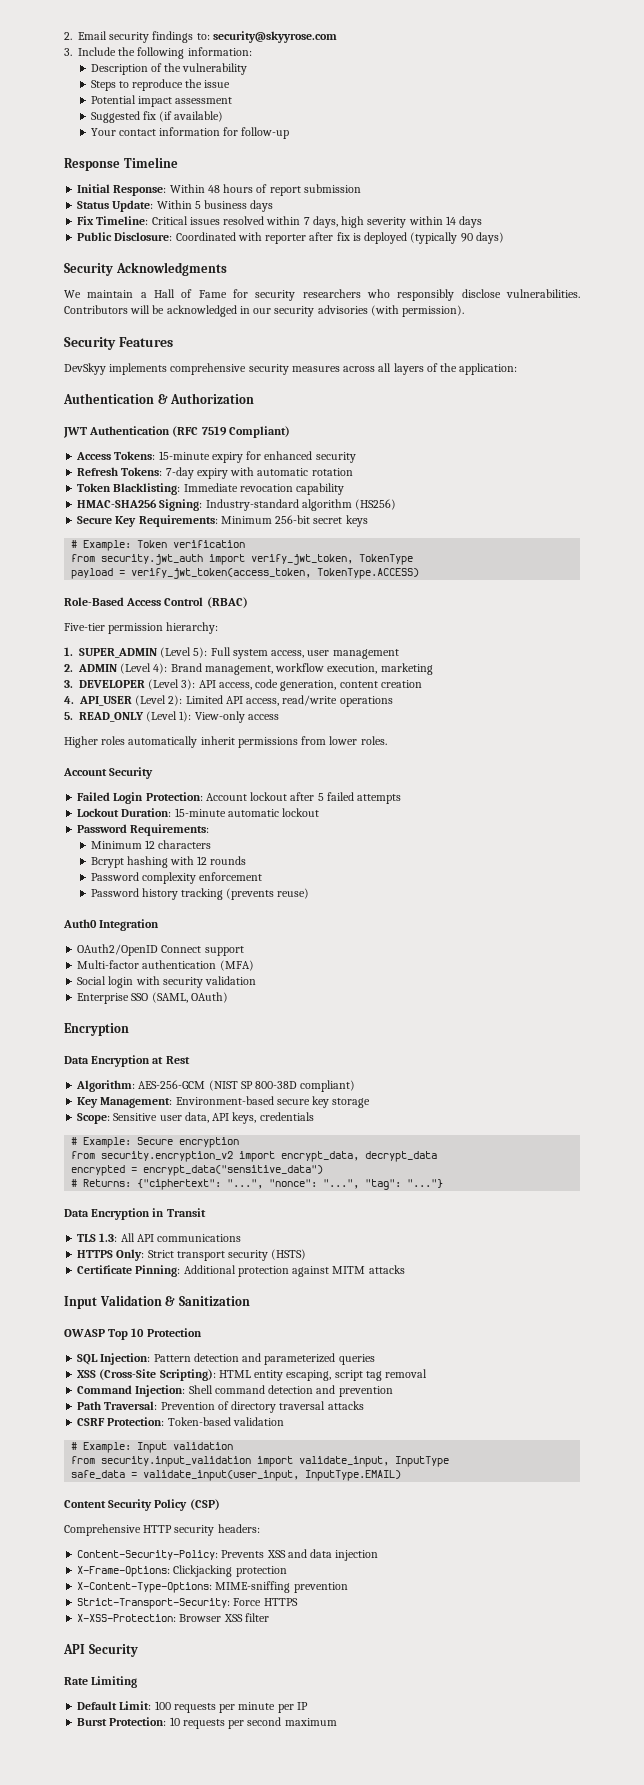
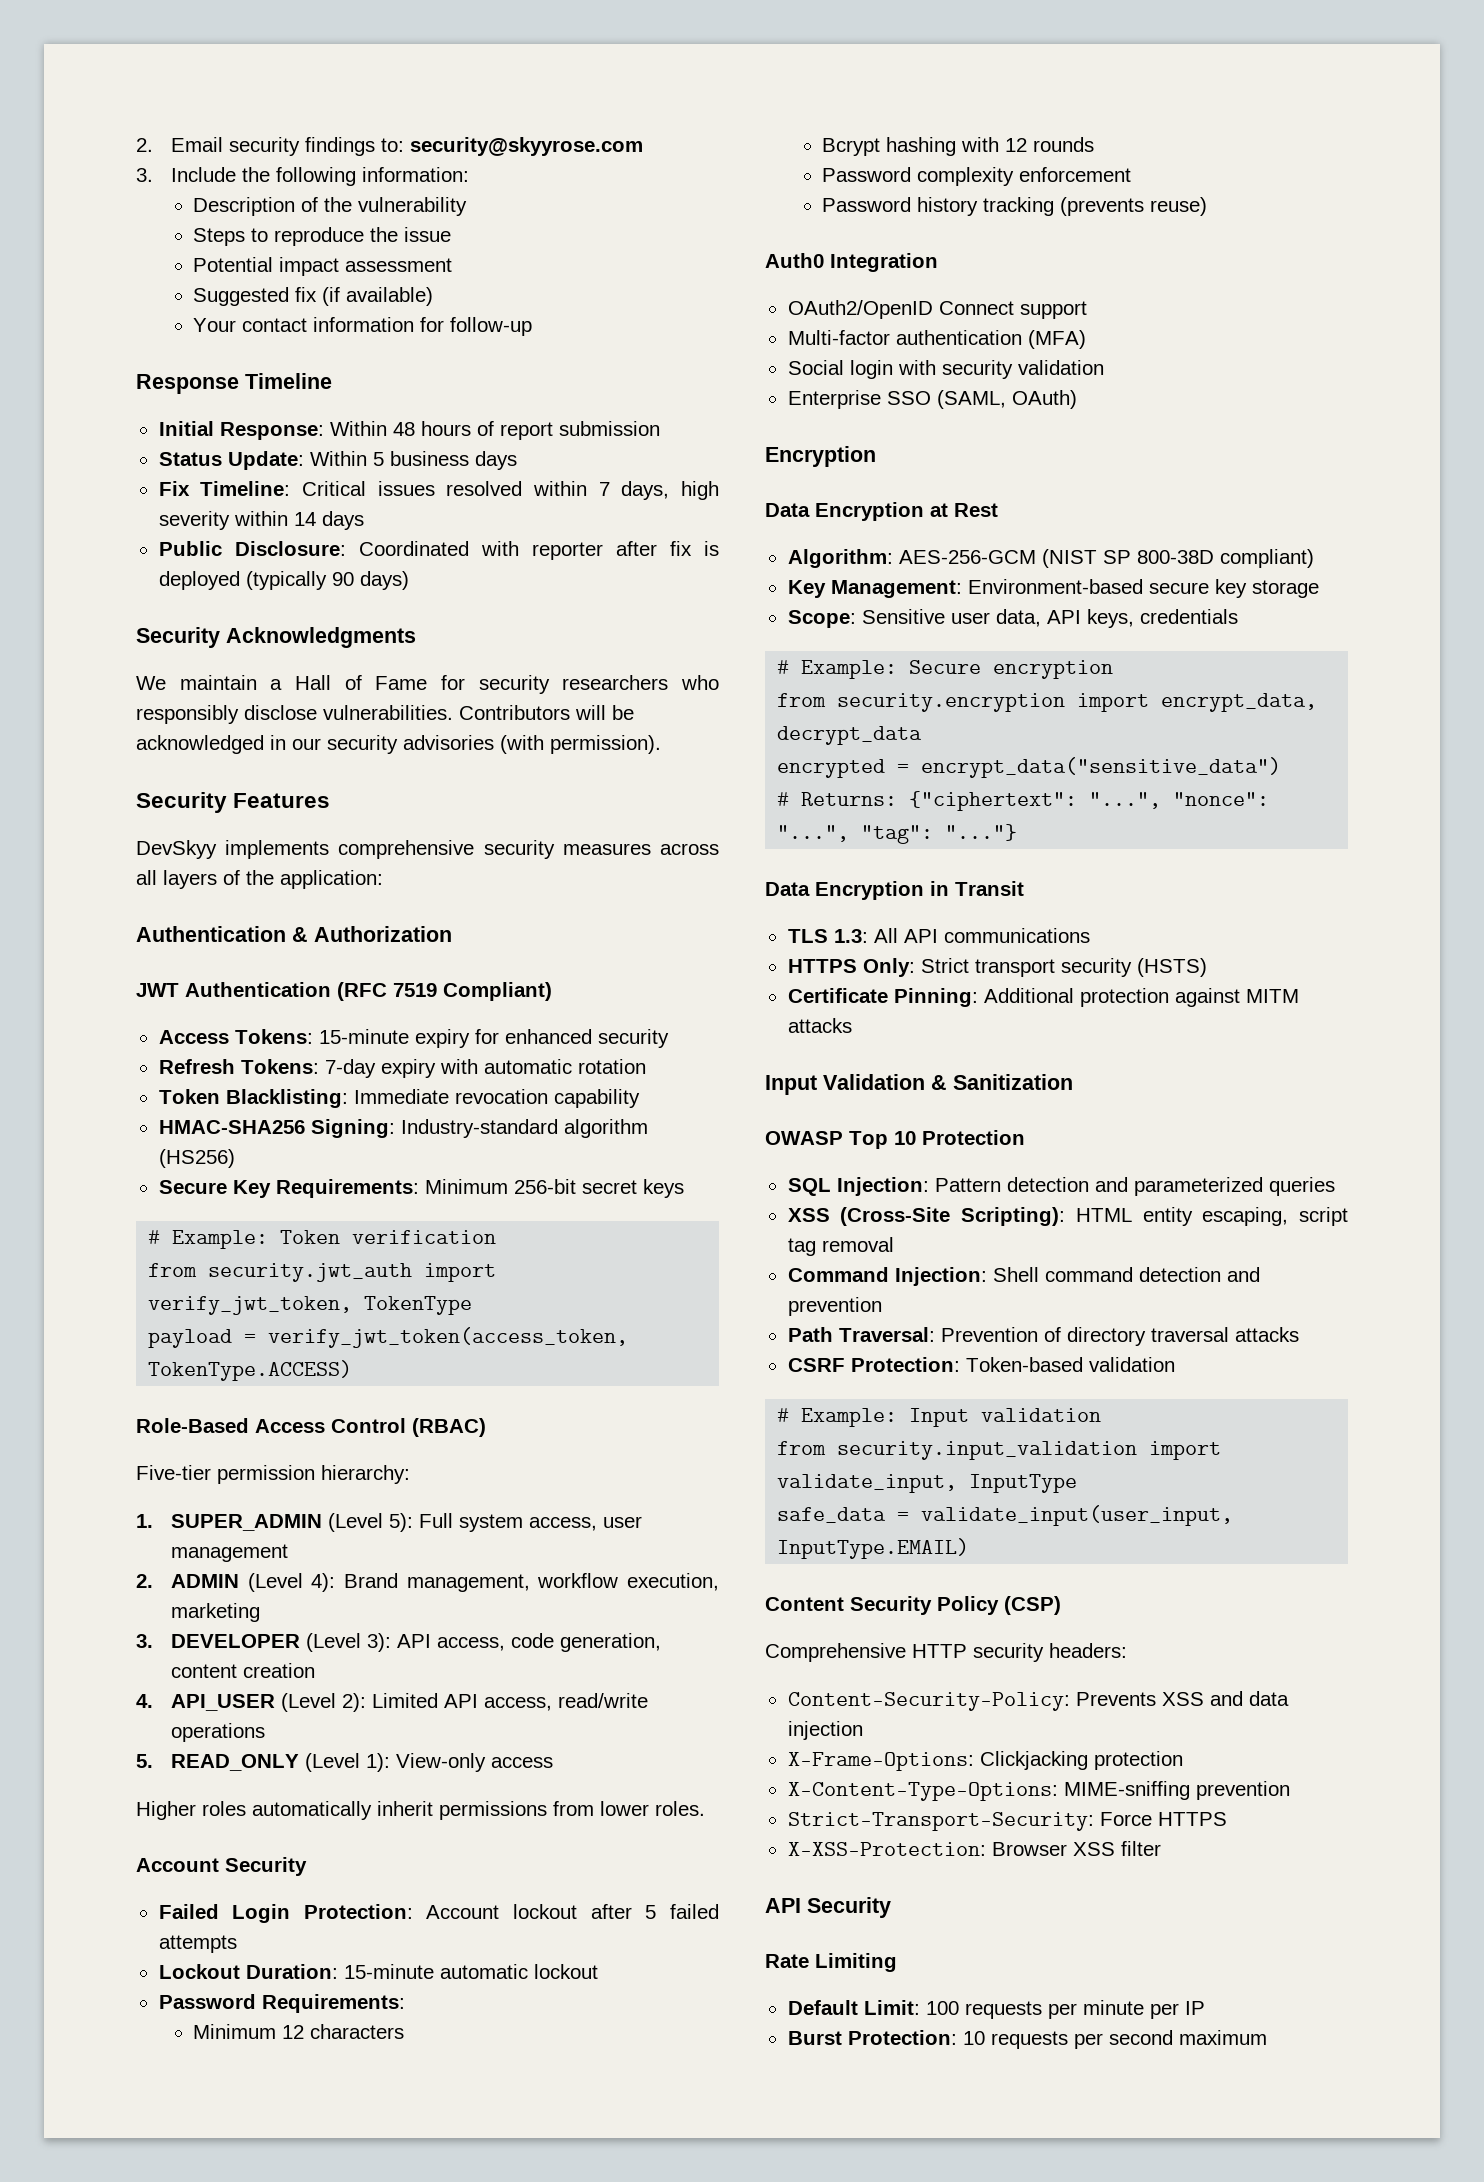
[101,1151,234,1162] security.encryption_v2 -> [837,693,1066,712] security.encryption

